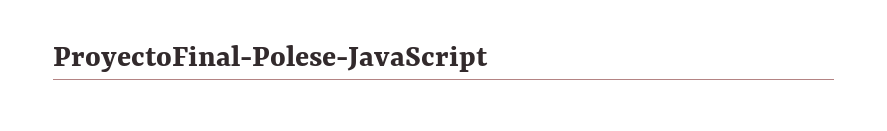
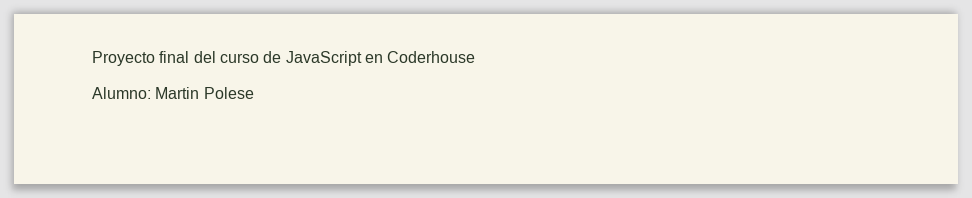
[53,45,488,72] ProyectoFinal-Polese-JavaScript -> [92,51,476,66] [92,87,254,99] Proyecto final del curso de JavaScript en Coderhouse // Alumno: Martin Polese

